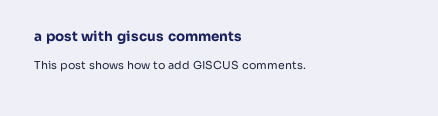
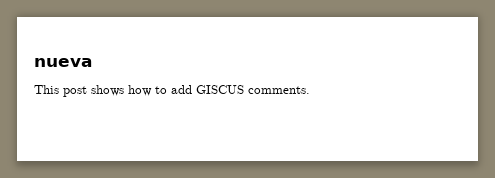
[34,30,242,44] a post with giscus comments -> [34,58,92,67] nueva

